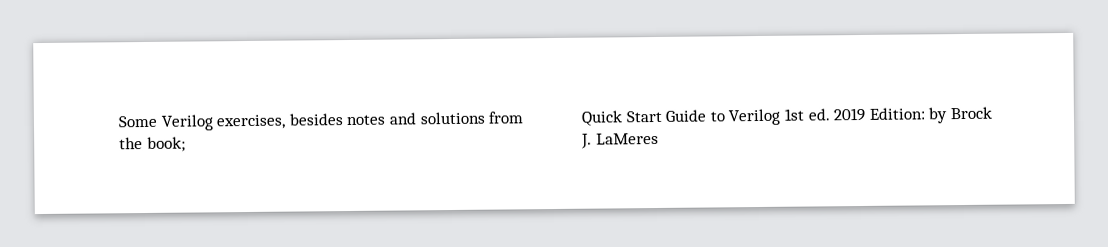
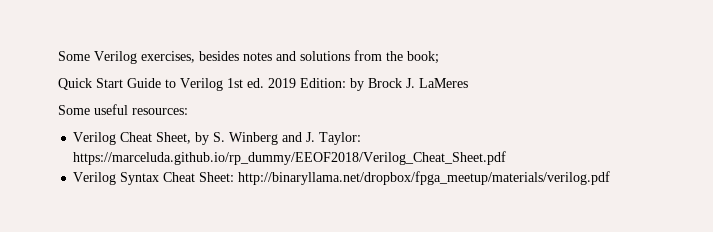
(659, 138) none -> [58,104,188,115] [73,132,362,145] [73,151,507,165] [73,171,611,185] // Some useful resources: // Verilog Cheat Sheet, by S. Winberg and J. Taylor: https://marceluda.github.io/rp_dummy/EEOF2018/Verilog_Cheat_Sheet.pdf // Verilog Syntax Cheat Sheet: http://binaryllama.net/dropbox/fpga_meetup/materials/verilog.pdf

